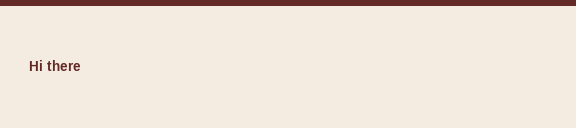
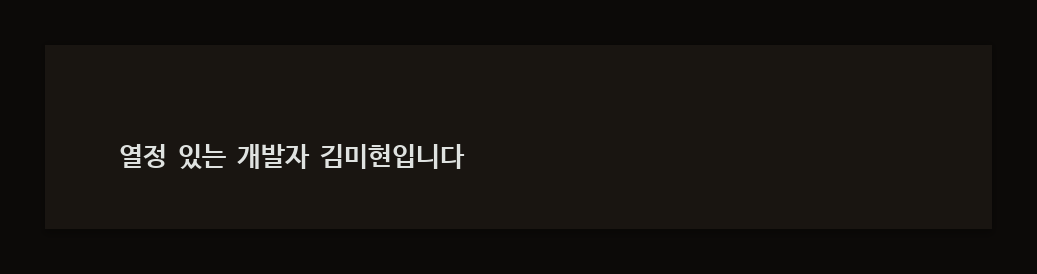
[29,60,81,71] Hi there -> [119,144,465,170] 열정 있는 개발자 김미현입니다

